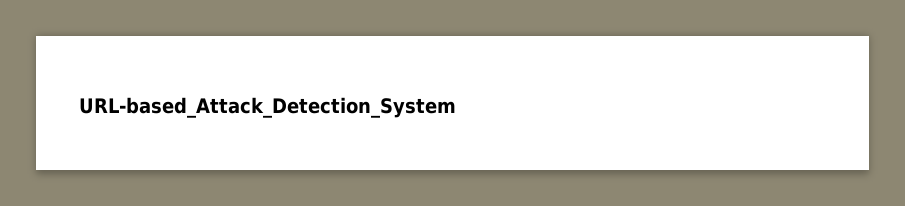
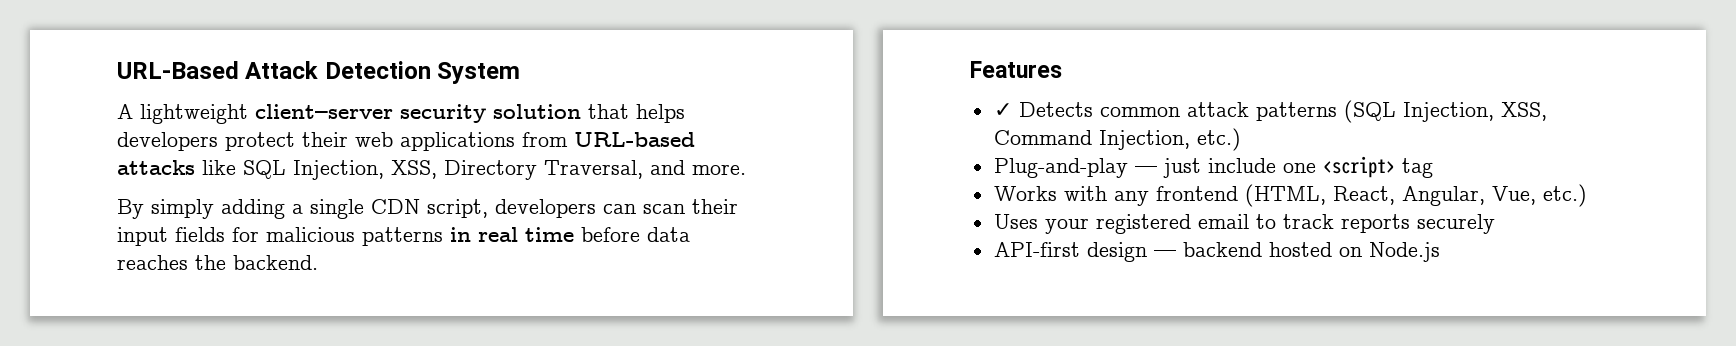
[79,97,456,118] URL-based_Attack_Detection_System -> [117,61,521,84] [117,104,685,124] [117,132,695,151] [117,160,746,180] [117,199,738,219] [117,227,690,246] [117,255,318,270] [970,61,1062,78] [993,100,1547,123] [993,128,1241,151] [993,156,1433,178] [993,184,1587,207] [993,214,1495,234] [993,242,1440,262] URL-Based Attack Detection System // A lightweight client–server security solution that helps developers protect their web applications from URL-based attacks like SQL Injection, XSS, Directory Traversal, and more. // By simply adding a single CDN script, developers can scan their input fields for malicious patterns in real time before data reaches the backend. // Features // ✓ Detects common attack patterns (SQL Injection, XSS, Command Injection, etc.) // Plug-and-play — just include one <script> tag // Works with any frontend (HTML, React, Angular, Vue, etc.) // Uses your registered email to track reports securely // API-first design — backend hosted on Node.js

